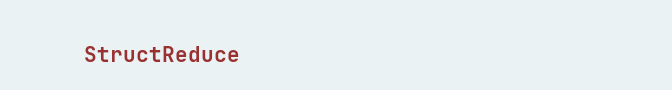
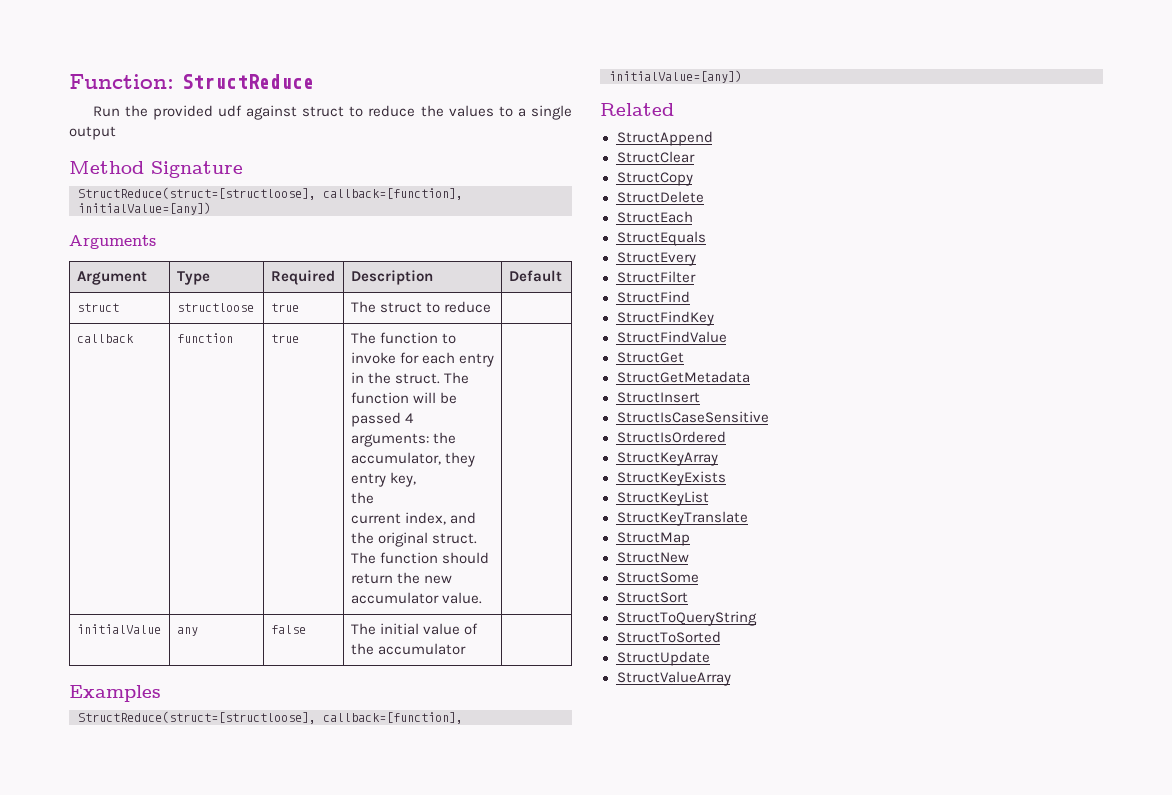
(84, 54) none -> [69,74,174,89] Function:
(240, 54) none -> [92,105,572,120] [69,126,116,140] [69,161,243,178] [78,187,463,200] [78,202,211,215] [69,235,156,249] [76,271,147,285] [176,271,210,285] [270,270,335,285] [350,270,433,285] [508,270,562,282] [76,303,119,312] [176,303,254,312] [270,303,299,312] [350,301,491,313] [76,334,134,343] [176,333,233,343] [270,334,299,343] [350,332,456,344] [350,352,494,367] [350,372,469,384] [350,392,457,404] [350,412,414,427] [350,432,456,447] [350,452,475,467] [350,472,416,487] [350,492,374,504] [350,512,476,525] [350,532,477,547] [350,552,489,564] [350,572,452,584] [350,592,482,604] [76,624,161,634] [176,627,198,636] [270,625,306,634] [350,623,478,635] [350,643,466,655] [69,685,161,702] [78,711,463,724] [609,70,742,83] [600,103,674,116] [616,131,713,146] [616,151,695,163] [616,172,693,186] [616,191,704,203] [616,211,693,223] [616,231,706,246] [616,252,696,266] [616,271,696,283] [616,291,690,303] [616,311,714,326] [616,331,727,343] [616,352,684,363] [616,371,750,383] [616,392,700,403] [616,411,769,423] [616,431,726,443] [616,452,718,466] [616,471,726,486] [616,491,709,506] [616,511,748,526] [616,532,690,546] [616,552,689,563] [616,572,699,583] [616,592,688,603] [616,611,757,626] [616,631,721,643] [616,651,710,666] [616,671,731,686] // Run the provided udf against struct to reduce the values to a single output // Method Signature // StructReduce(struct=[structloose], callback=[function], initialValue=[any]) // Arguments // Argument | Type | Required | Description | Default // struct | structloose | true | The struct to reduce | // callback | function | true | The function to invoke for each entry in the struct. The function will be passed 4 arguments: the accumulator, they entry key, // the // current index, and the original struct. The function should return the new accumulator value. | // initialValue | any | false | The initial value of the accumulator | // Examples // StructReduce(struct=[structloose], callback=[function], initialValue=[any]) // Related // StructAppend // StructClear // StructCopy // StructDelete // StructEach // StructEquals // StructEvery // StructFilter // StructFind // StructFindKey // StructFindValue // StructGet // StructGetMetadata // StructInsert // StructIsCaseSensitive // StructIsOrdered // StructKeyArray // StructKeyExists // StructKeyList // StructKeyTranslate // StructMap // StructNew // StructSome // StructSort // StructToQueryString // StructToSorted // StructUpdate // StructValueArray

